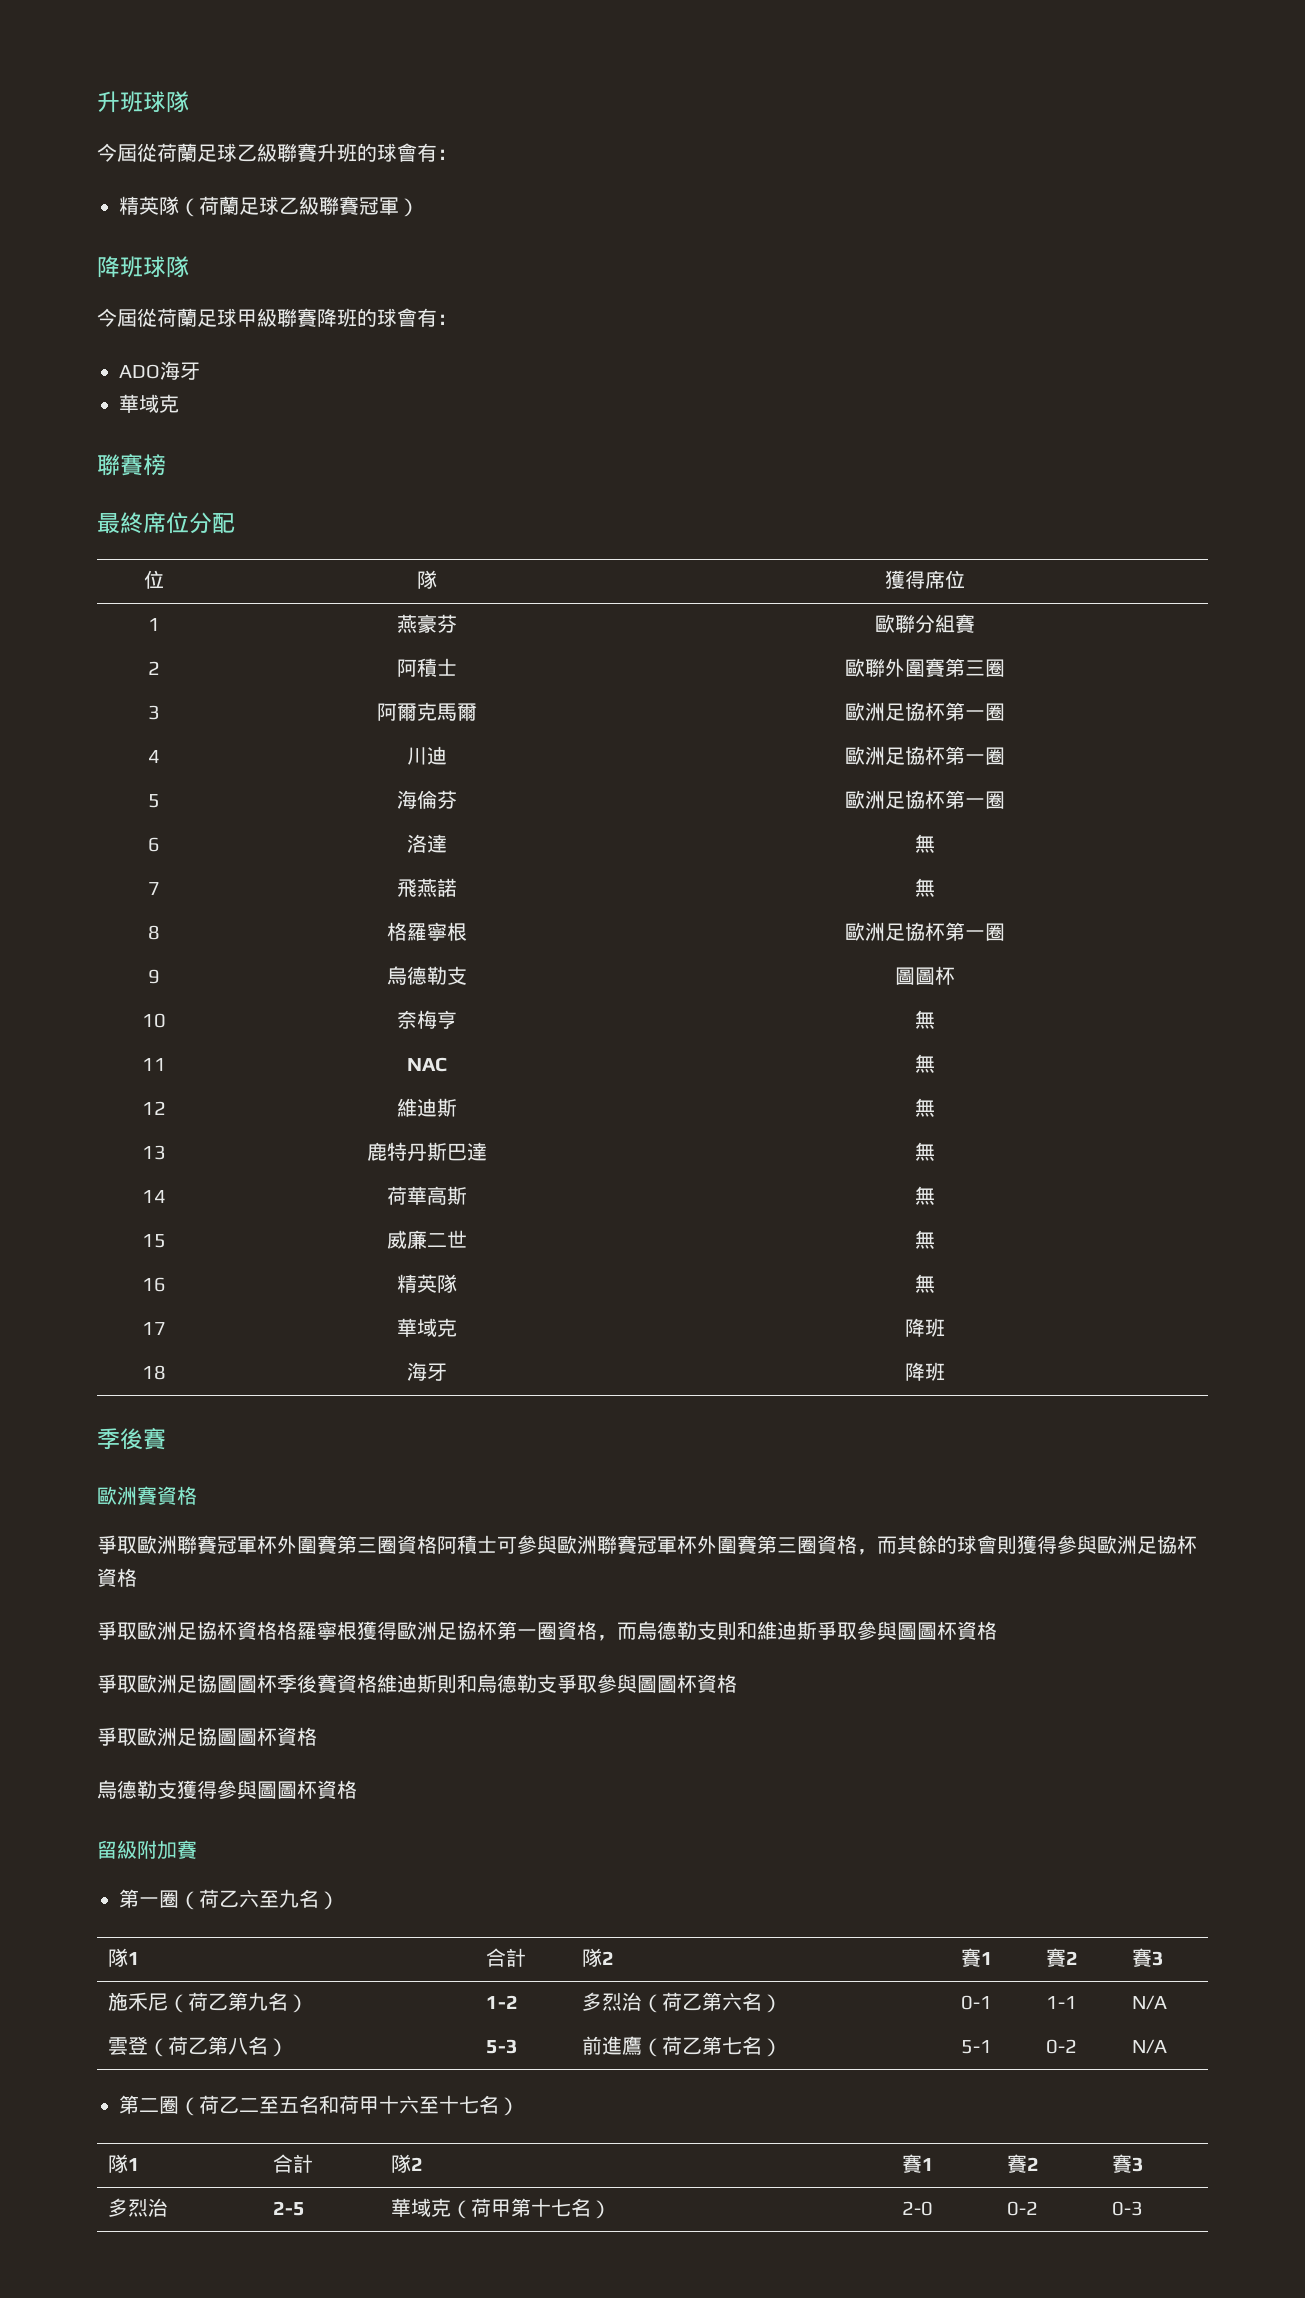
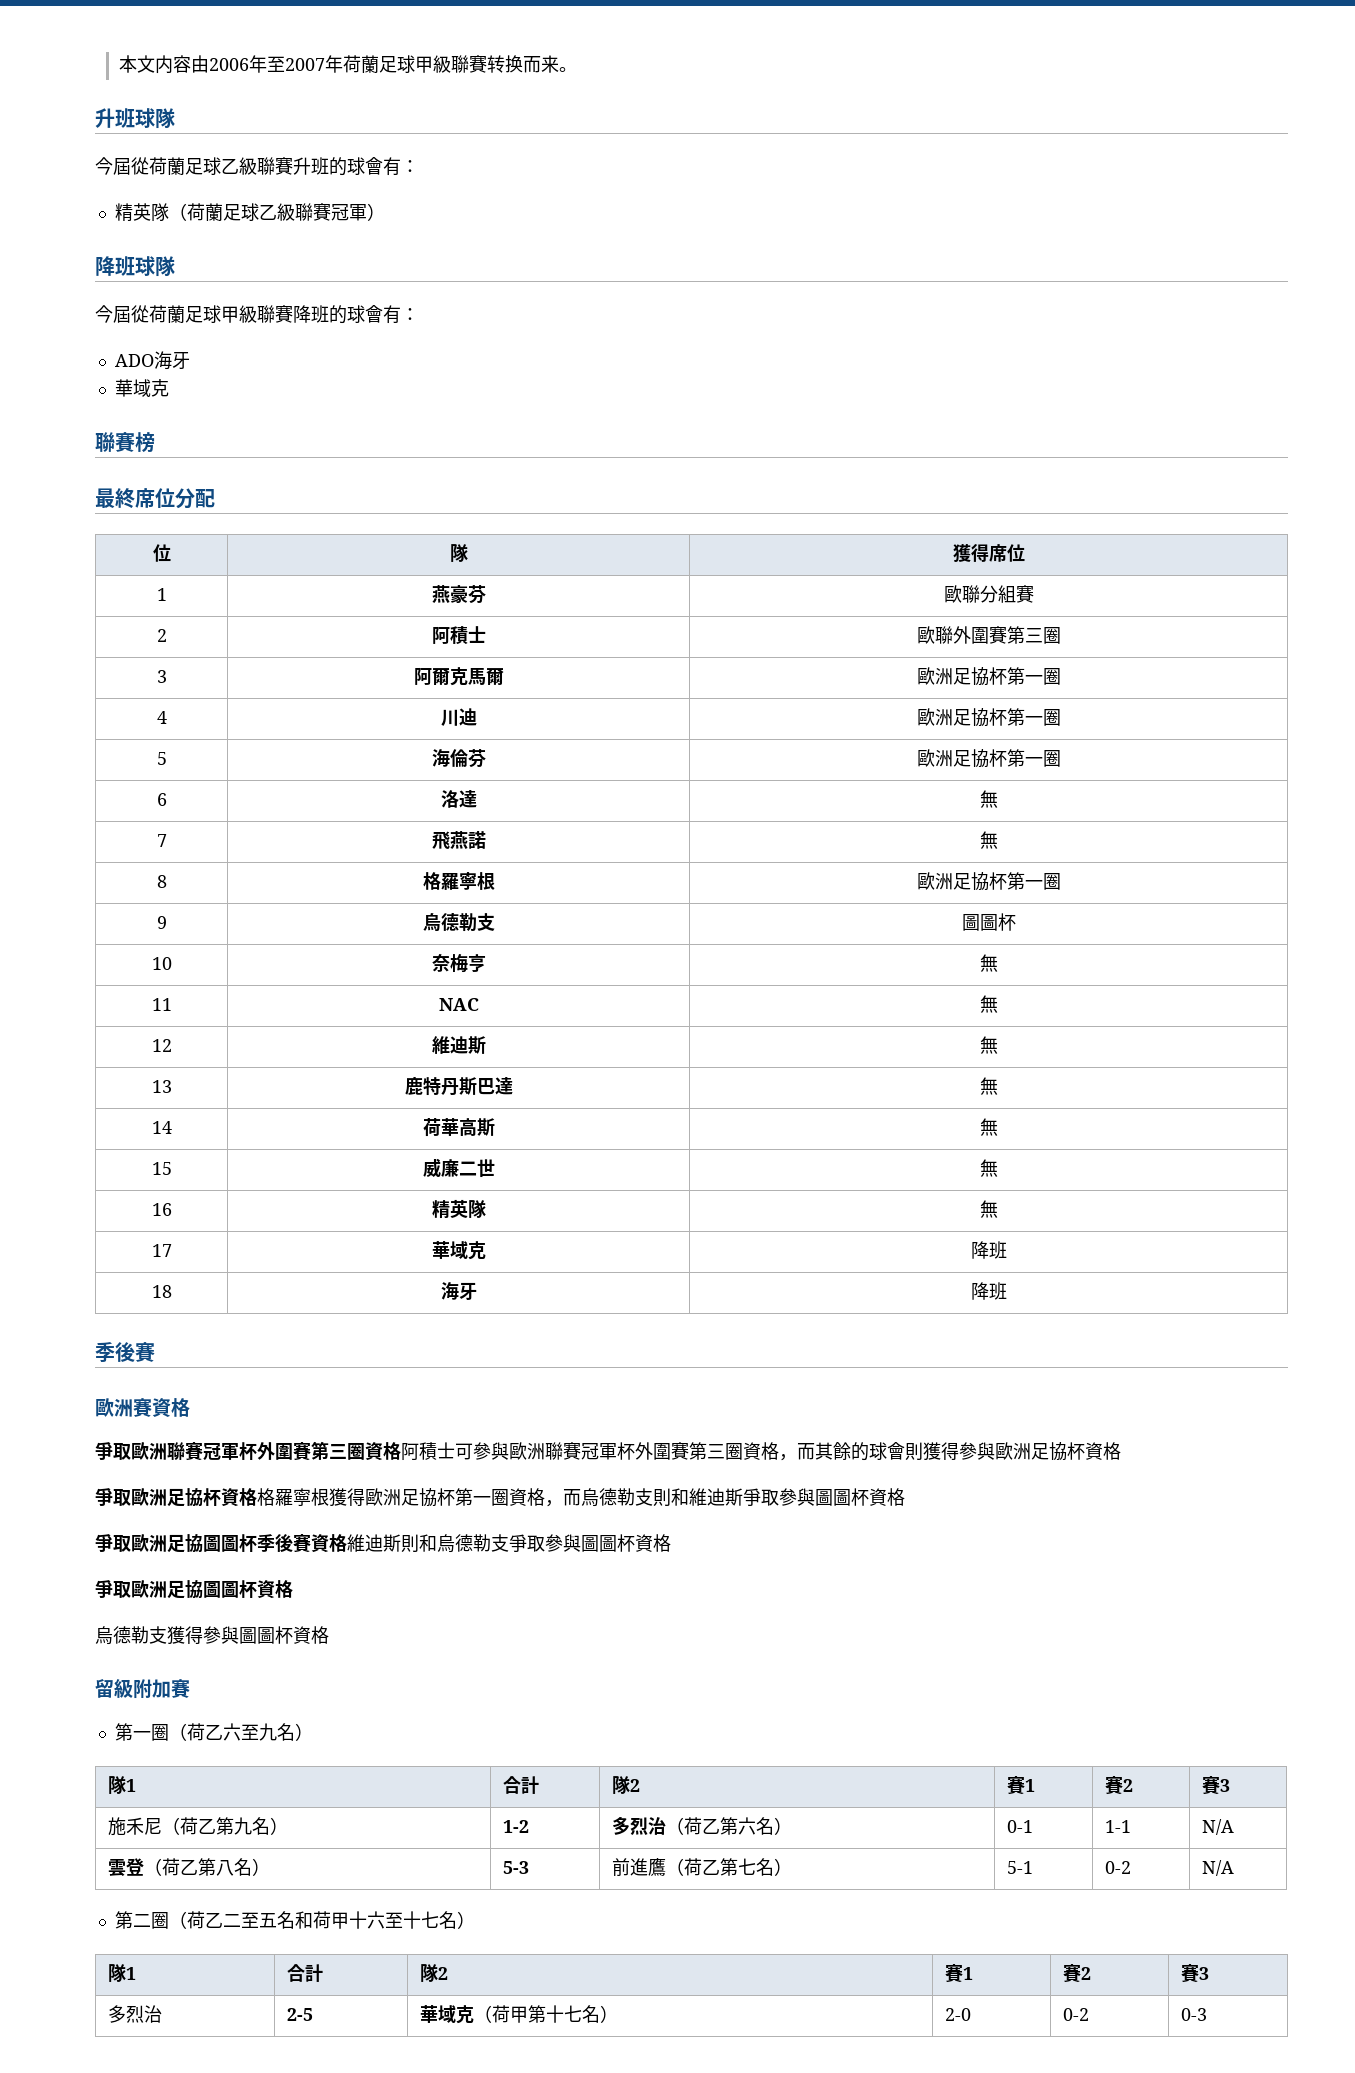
(97, 102) none -> [118,55,577,74] 本文内容由2006年至2007年荷蘭足球甲級聯賽转换而来。 //

